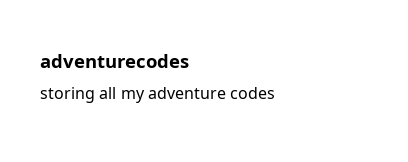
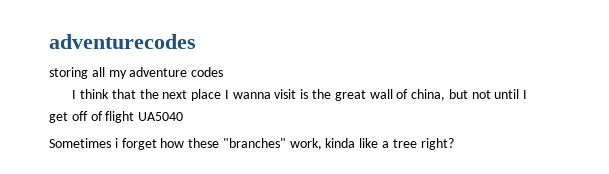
(276, 93) none -> [72,89,528,101] [49,111,184,123] [49,138,454,150] // I think that the next place I wanna visit is the great wall of china, but not until I get off of flight UA5040 // Sometimes i forget how these "branches" work, kinda like a tree right?

